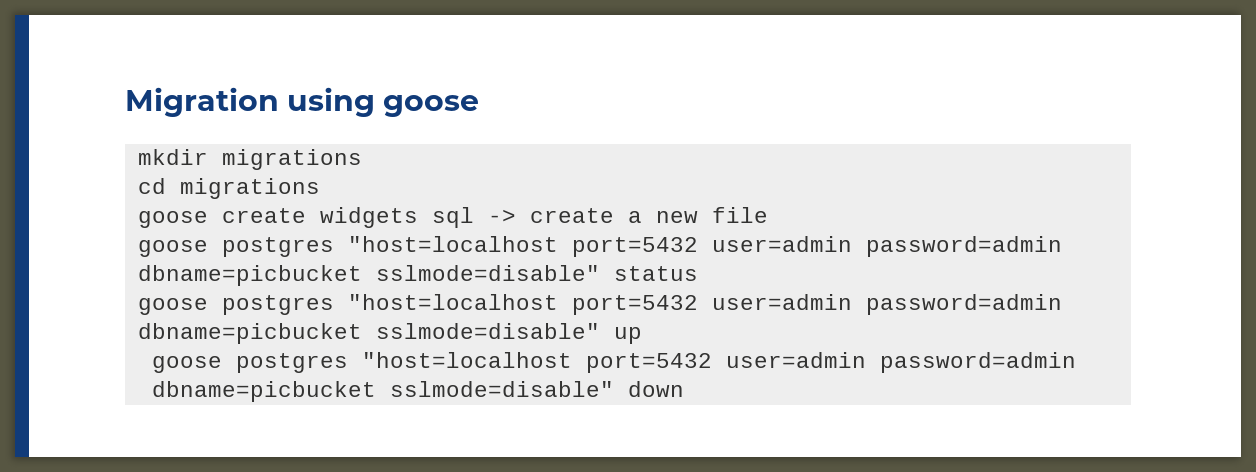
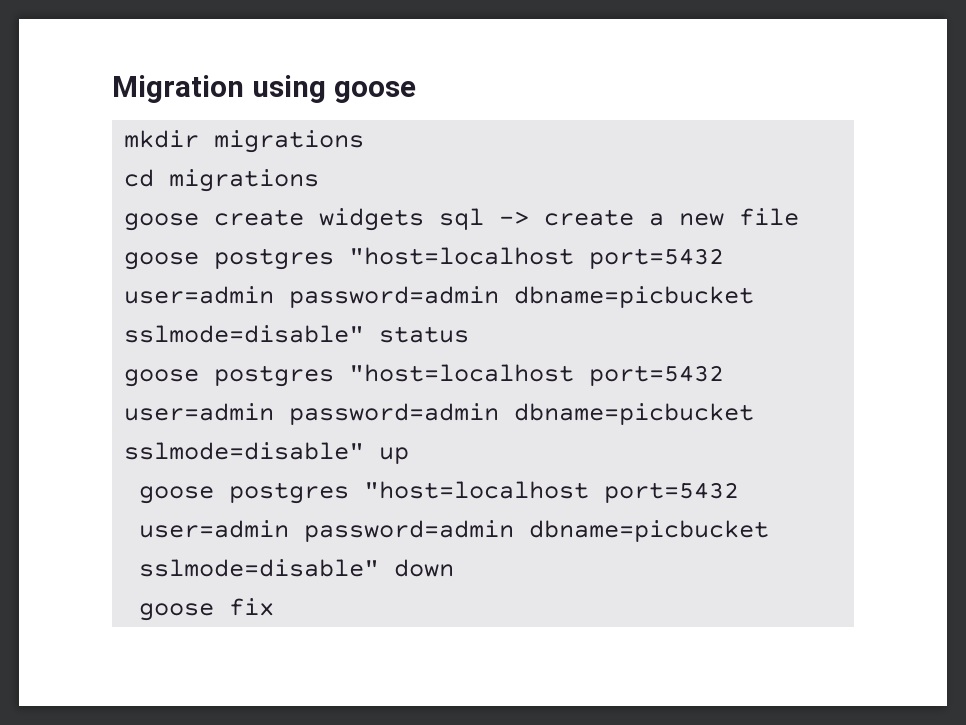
(684, 389) none -> [139,598,275,621] // goose fix

